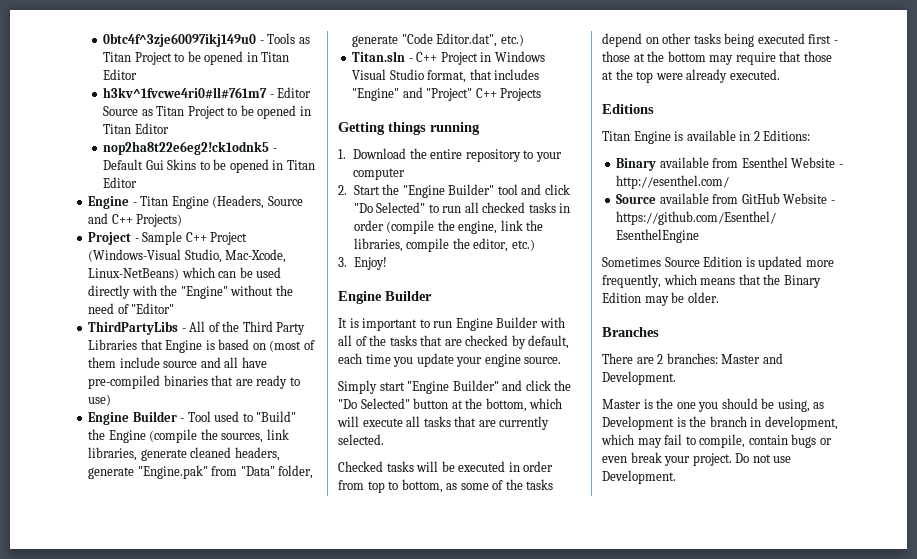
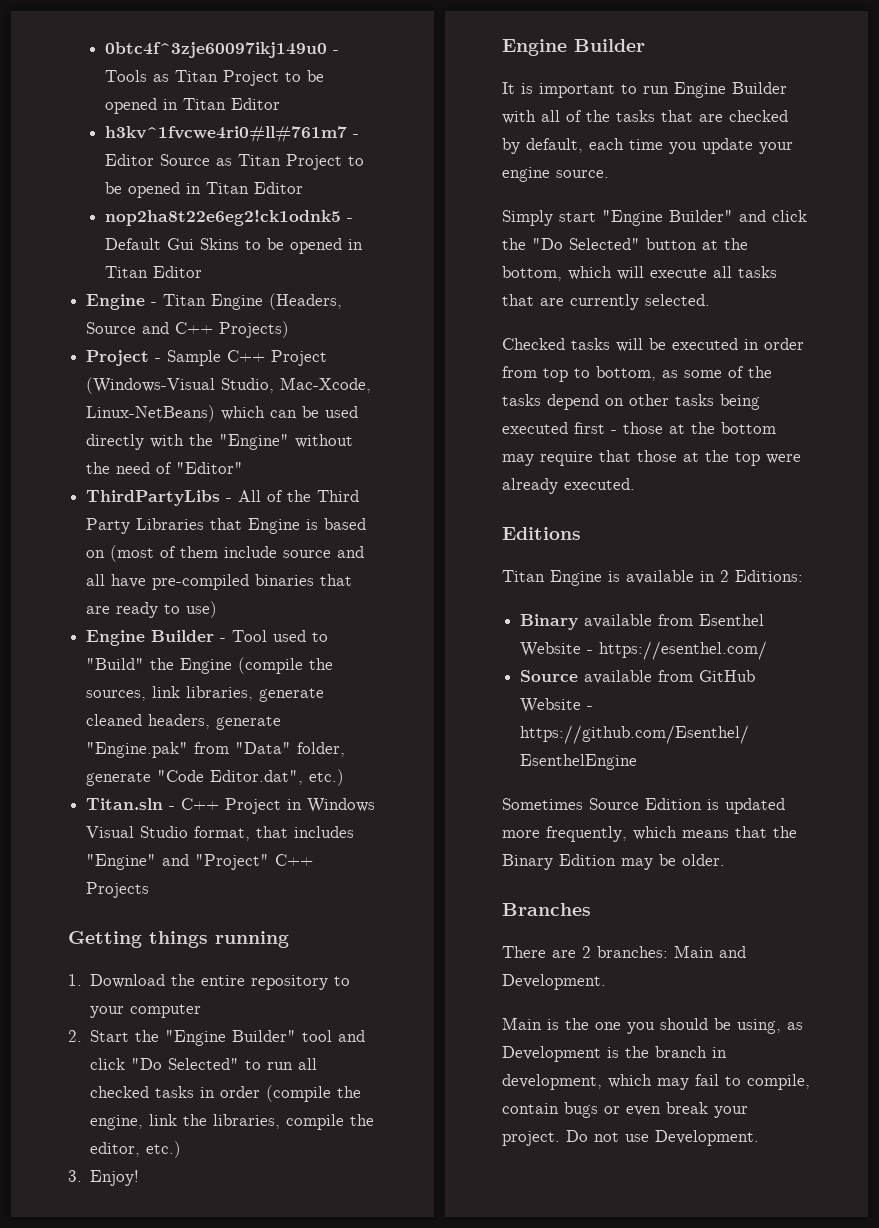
[616,175,730,189] http://esenthel.com/ -> [599,641,768,660] https://esenthel.com/
[721,354,761,364] Master -> [674,945,714,958] Main
[602,399,641,409] Master -> [502,1017,542,1030] Main

